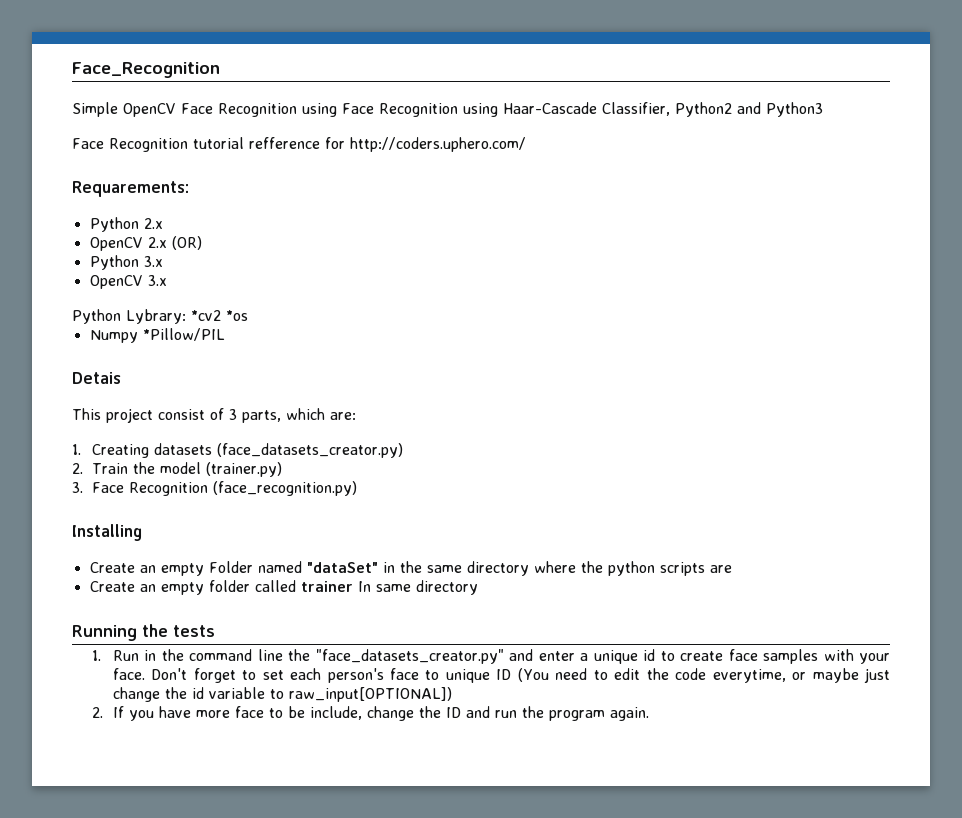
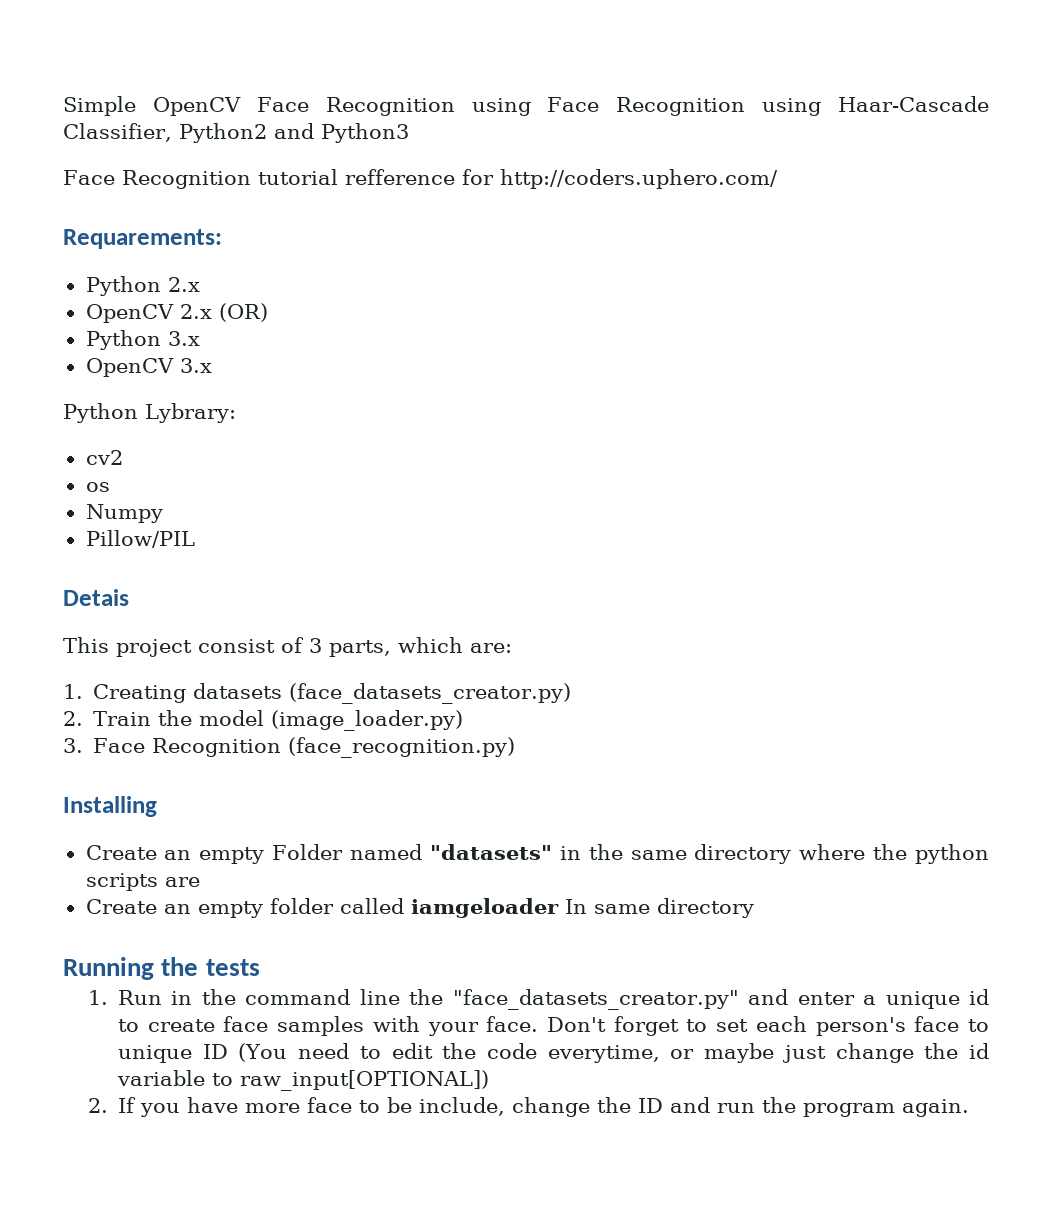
[72,62,220,78] Face_Recognition // -> (63, 106) none
[191,310,248,321] *cv2 *os -> [85,450,123,465] [85,482,110,492] // cv2 // os
[142,328,225,341] *Pillow/PIL -> [85,530,195,548] // Pillow/PIL
[206,462,283,477] (trainer.py) -> [271,710,464,731] (image_loader.py)
[306,562,378,573] "dataSet" -> [429,844,552,860] "datasets"
[300,581,353,592] trainer -> [410,898,559,918] iamgeloader

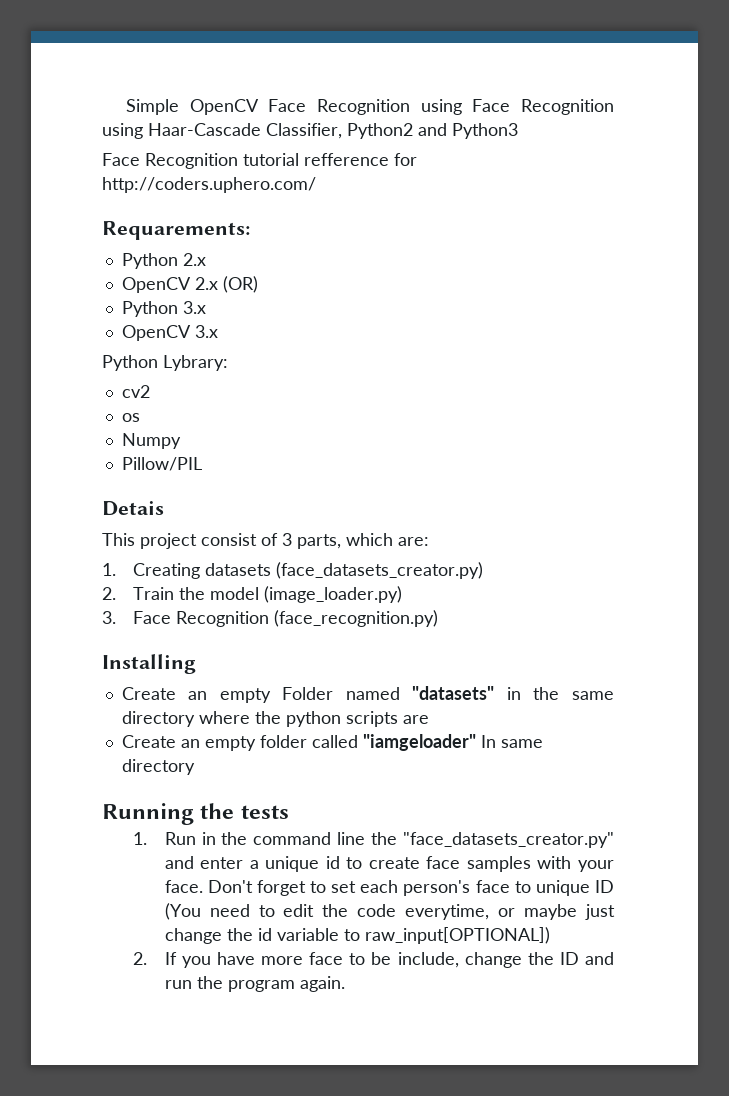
[410,898,559,918] iamgeloader -> [362,734,476,751] "iamgeloader"

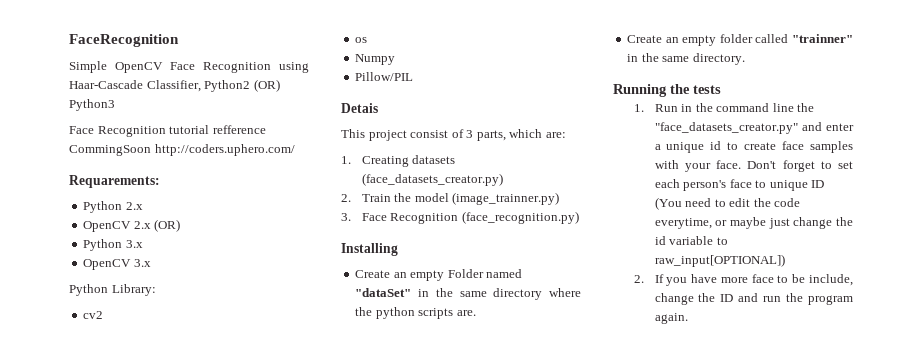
(126, 107) none -> [69,34,179,47] FaceRecognition //
[472,99,614,115] [102,123,143,139] Face Recognition using -> (309, 67) none
[418,123,447,136] and -> [253,79,280,92] (OR)
[394,153,417,166] for -> [69,145,151,156] CommingSoon
[163,355,228,371] Lybrary: -> [111,284,156,296] Library:
[264,586,403,603] (image_loader.py) -> [452,192,560,205] (image_trainner.py)
[412,686,495,700] "datasets" -> [355,288,412,297] "dataSet"
[402,715,429,724] are -> [456,310,476,316] are.
[362,734,543,751] [121,759,195,775] "iamgeloader" In same directory -> [792,34,853,43] [627,53,745,65] "trainner" in the same directory.

